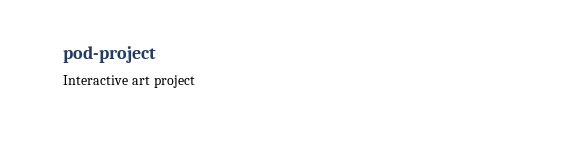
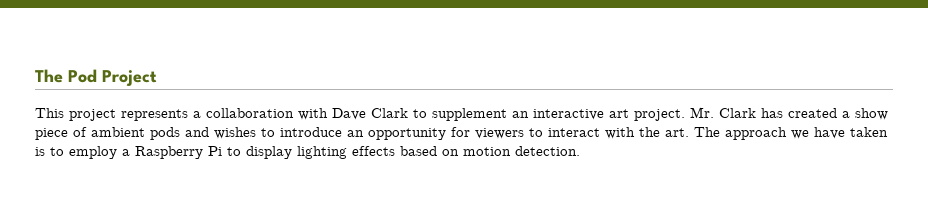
[63,46,156,63] [63,75,195,88] pod-project // Interactive art project -> [35,69,157,86] [35,107,888,121] [35,127,888,140] [35,146,580,159] The Pod Project // This project represents a collaboration with Dave Clark to supplement an interactive art project. Mr. Clark has created a show piece of ambient pods and wishes to introduce an opportunity for viewers to interact with the art. The approach we have taken is to employ a Raspberry Pi to display lighting effects based on motion detection.

